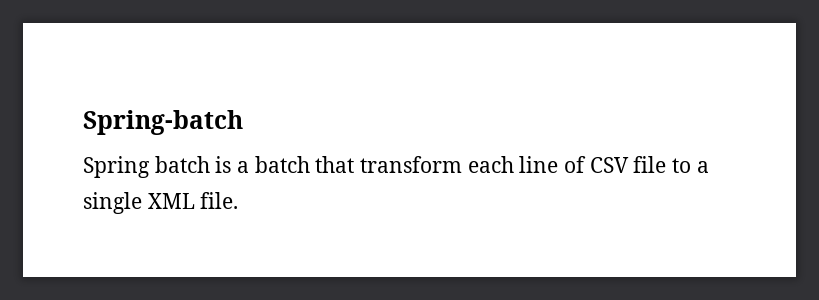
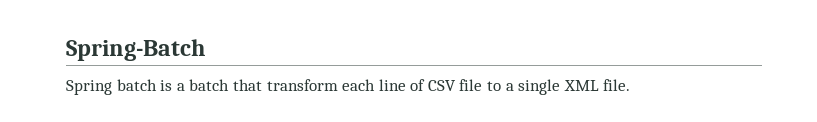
[83,110,243,135] Spring-batch -> [66,39,205,61] Spring-Batch

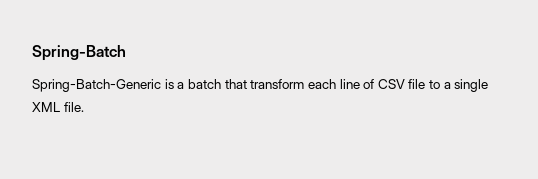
[66,79,157,95] Spring batch -> [32,79,161,92] Spring-Batch-Generic

